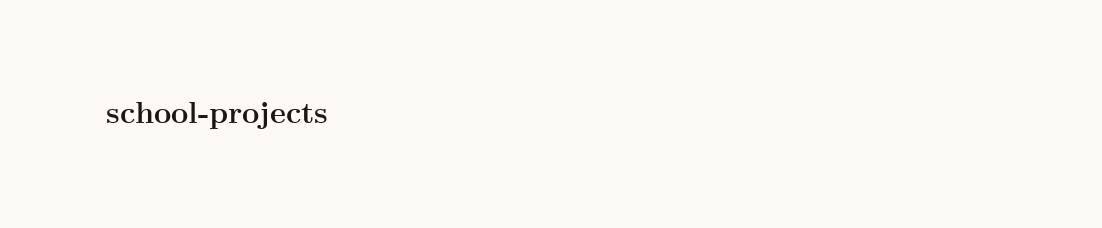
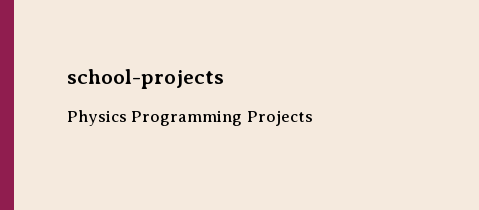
(328, 115) none -> [67,110,313,126] // Physics Programming Projects

